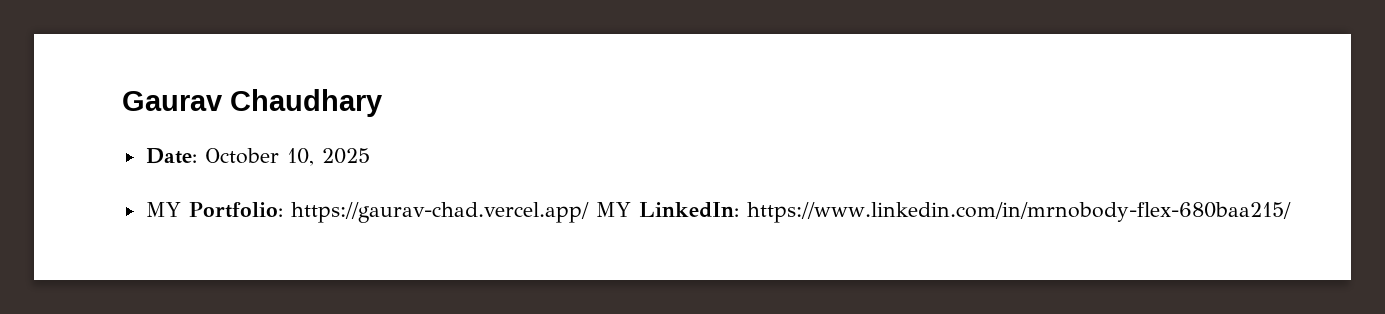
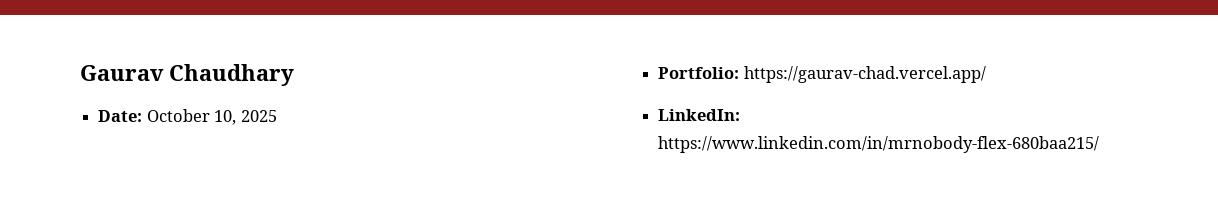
[145,202,181,217] MY -> (277, 116) none
[595,202,631,217] MY -> (986, 74) //

